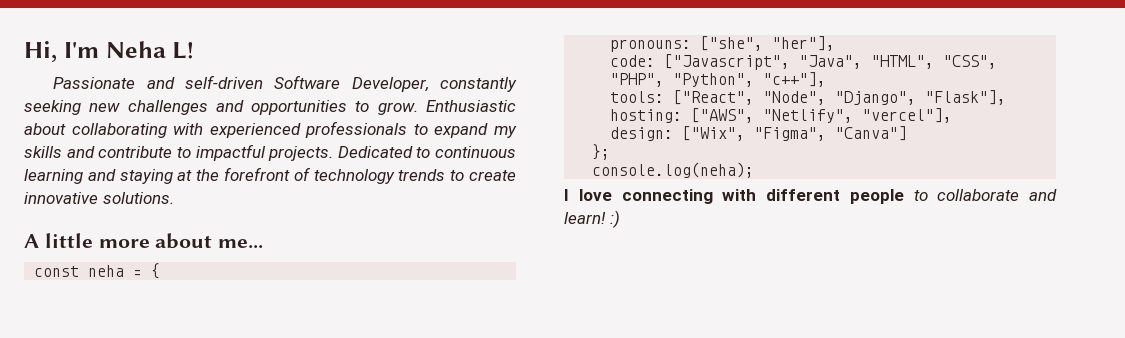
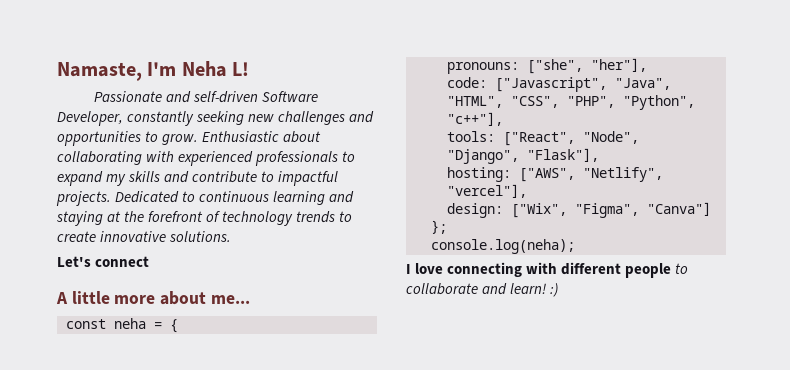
[24,41,57,63] Hi, -> [57,62,142,81] Namaste,
(174, 198) none -> [57,256,150,267] // Let's connect

